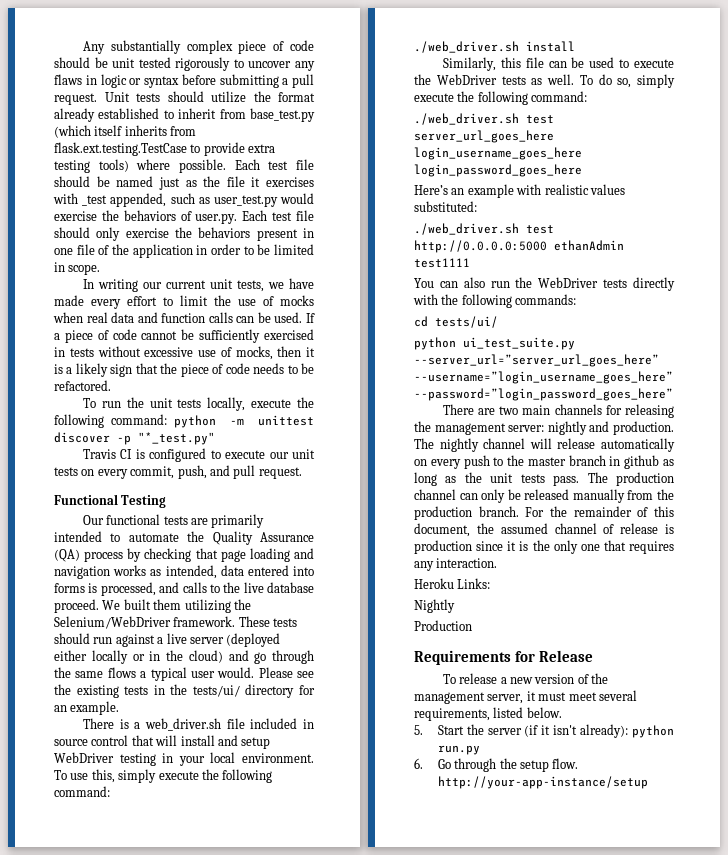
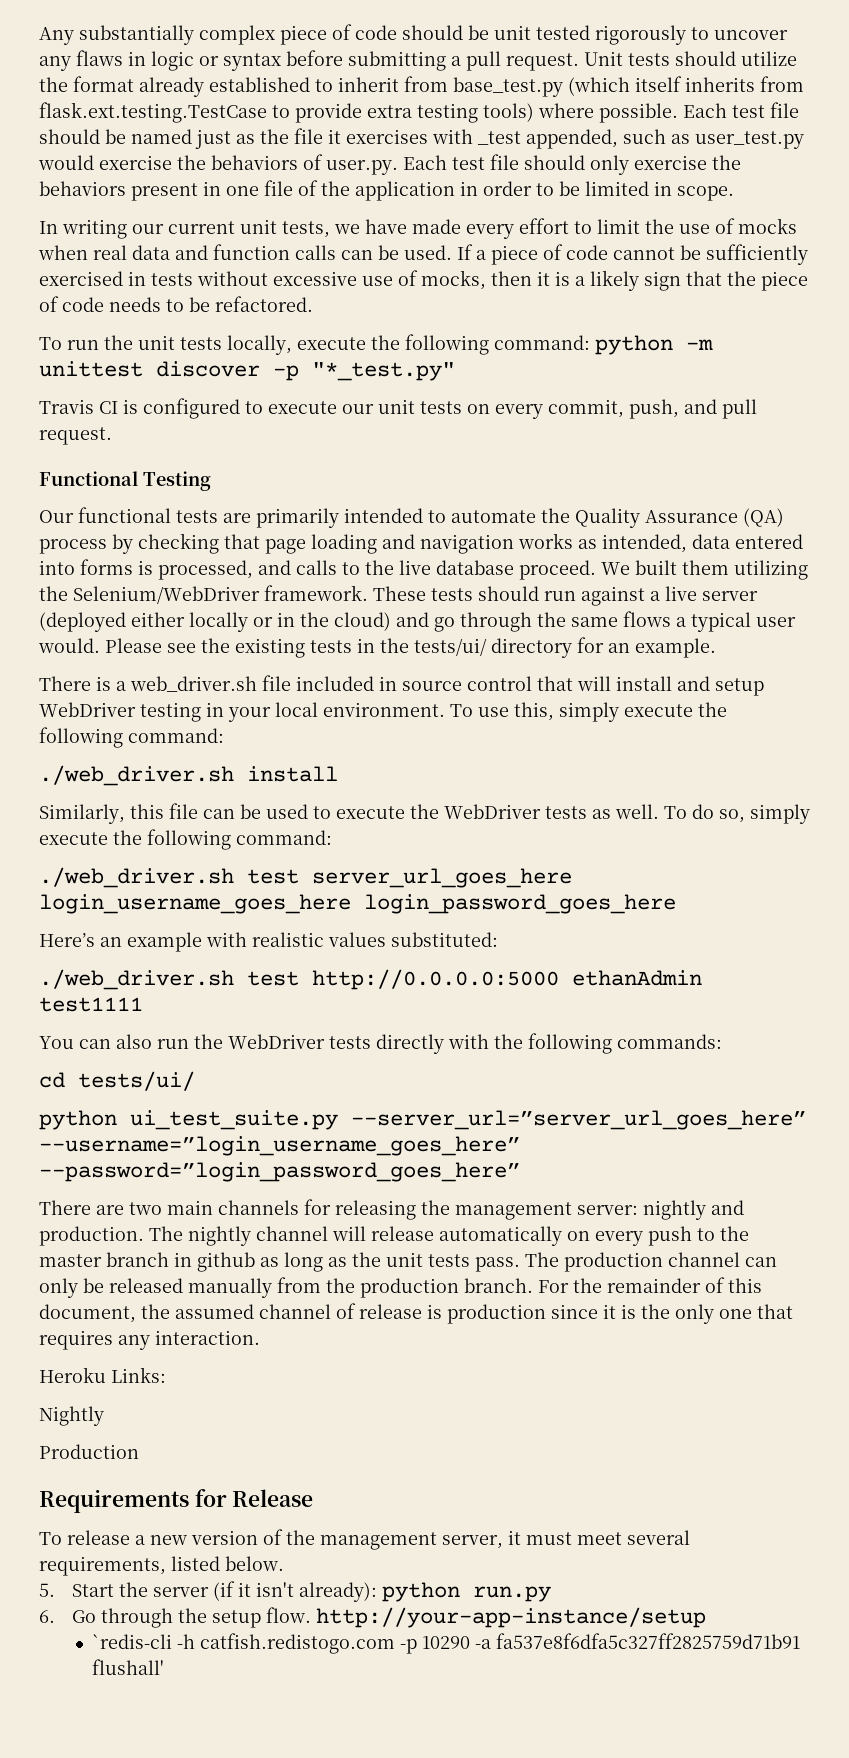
(648, 782) none -> [91,1633,800,1654] [91,1659,164,1675] // `redis-cli -h catfish.redistogo.com -p 10290 -a fa537e8f6dfa5c327ff2825759d71b91 flushall'

